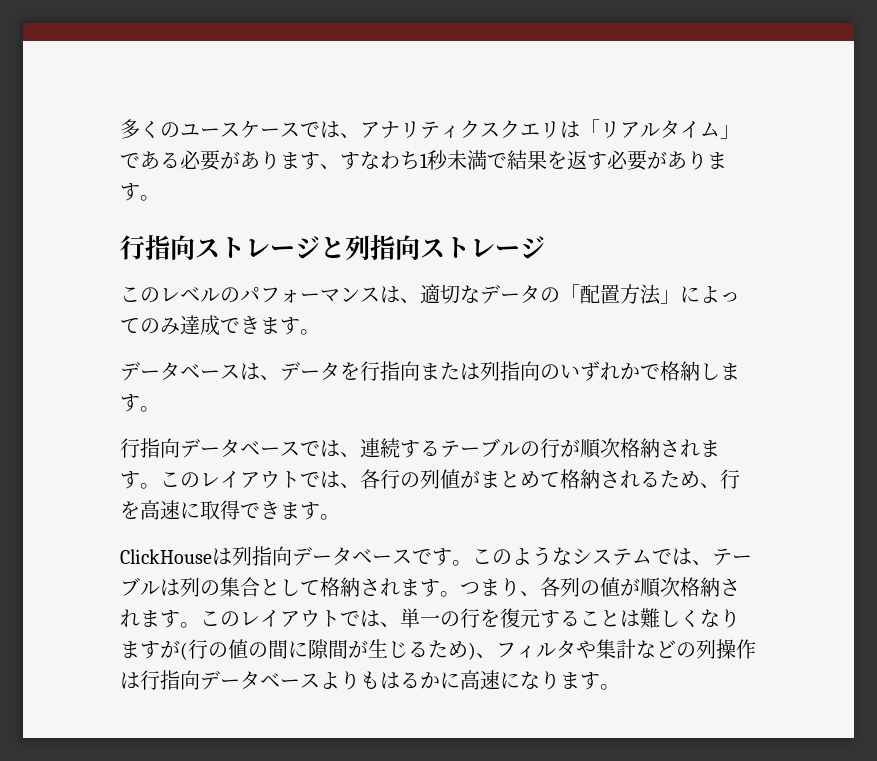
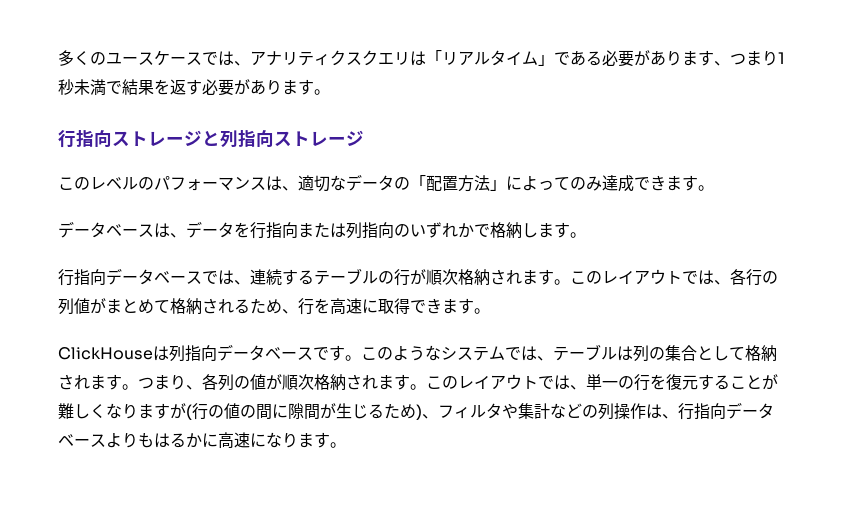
[340,151,420,170] すなわち -> [730,51,778,66] つまり
[620,610,640,627] は -> [762,374,778,390] が
(140, 680) none -> [662,414,678,419] 、

